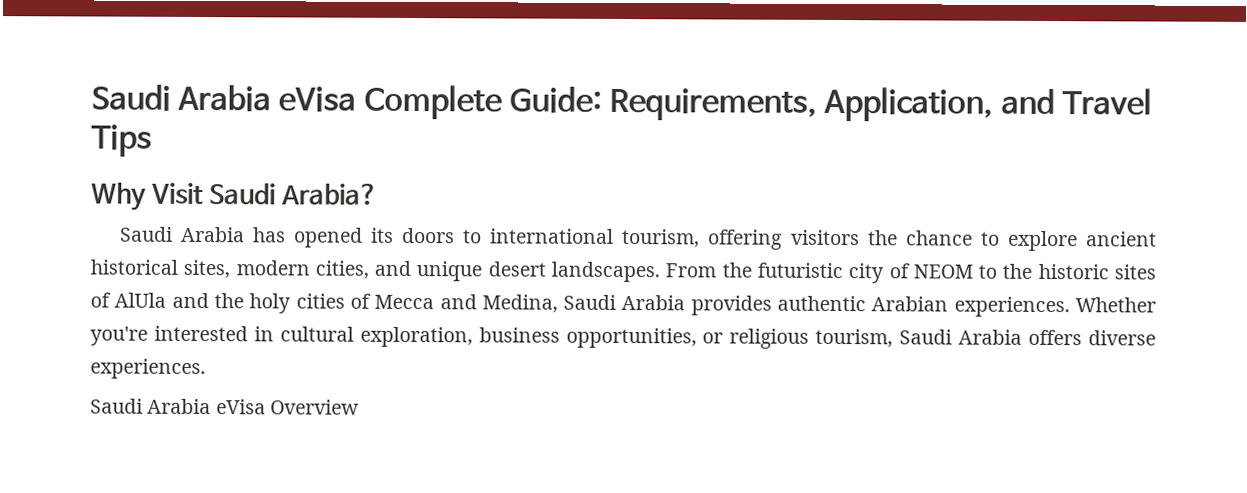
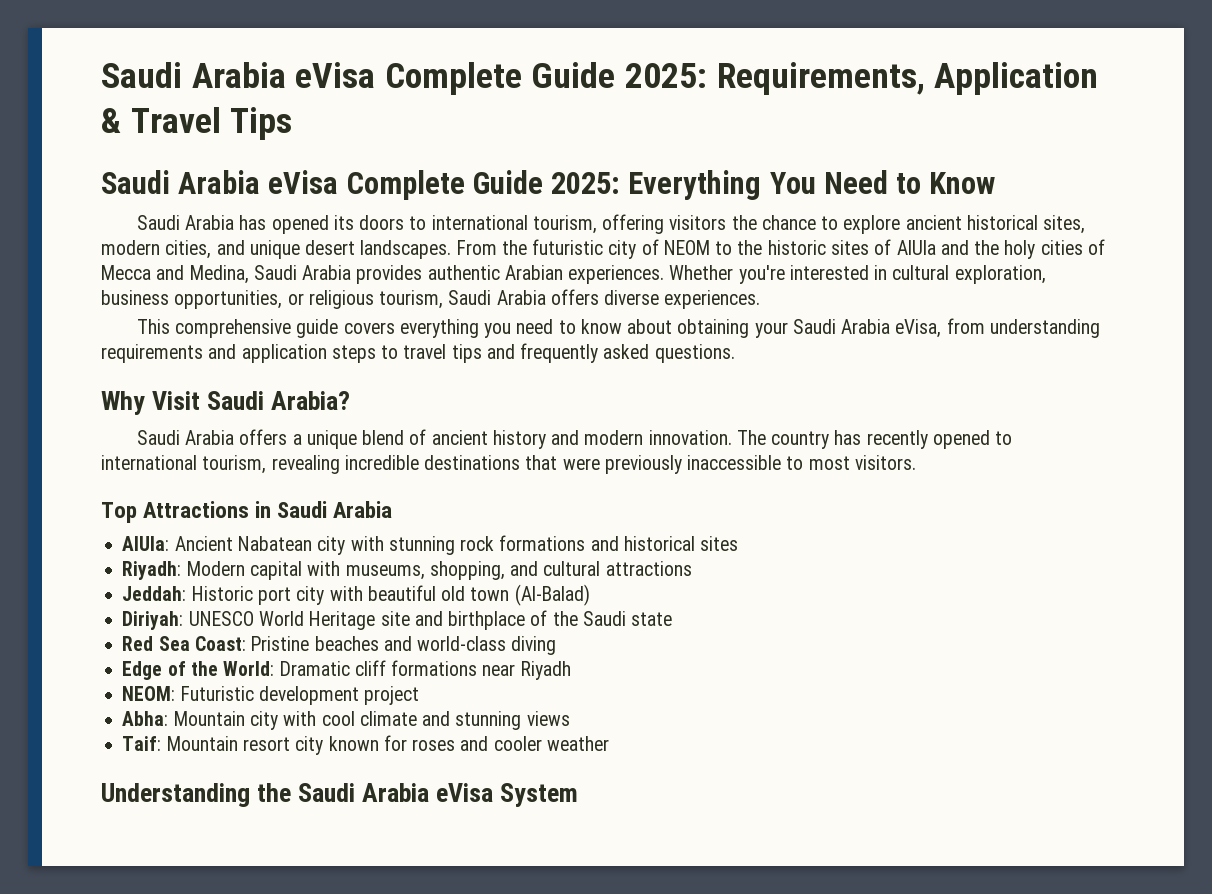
[91,84,1152,122] [91,124,152,157] [91,182,379,211] Saudi Arabia eVisa Complete Guide: Requirements, Application, and Travel Tips // Why Visit Saudi Arabia? -> [101,62,1099,95] [101,107,293,140] [101,170,996,200] Saudi Arabia eVisa Complete Guide 2025: Requirements, Application & Travel Tips // Saudi Arabia eVisa Complete Guide 2025: Everything You Need to Know
[90,398,359,415] Saudi Arabia eVisa Overview -> [136,318,1100,338] [101,343,735,363] [101,391,351,415] [136,429,1013,449] [101,455,916,474] [101,501,393,523] [122,535,739,555] [122,561,692,580] [122,584,590,606] [122,610,673,630] [122,636,557,655] [122,660,571,680] [122,686,420,705] [122,711,570,730] [122,735,609,755] [101,783,579,807] This comprehensive guide covers everything you need to know about obtaining your Saudi Arabia eVisa, from understanding requirements and application steps to travel tips and frequently asked questions. // Why Visit Saudi Arabia? // Saudi Arabia offers a unique blend of ancient history and modern innovation. The country has recently opened to international tourism, revealing incredible destinations that were previously inaccessible to most visitors. // Top Attractions in Saudi Arabia // AlUla: Ancient Nabatean city with stunning rock formations and historical sites // Riyadh: Modern capital with museums, shopping, and cultural attractions // Jeddah: Historic port city with beautiful old town (Al-Balad) // Diriyah: UNESCO World Heritage site and birthplace of the Saudi state // Red Sea Coast: Pristine beaches and world-class diving // Edge of the World: Dramatic cliff formations near Riyadh // NEOM: Futuristic development project // Abha: Mountain city with cool climate and stunning views // Taif: Mountain resort city known for roses and cooler weather // Understanding the Saudi Arabia eVisa System

